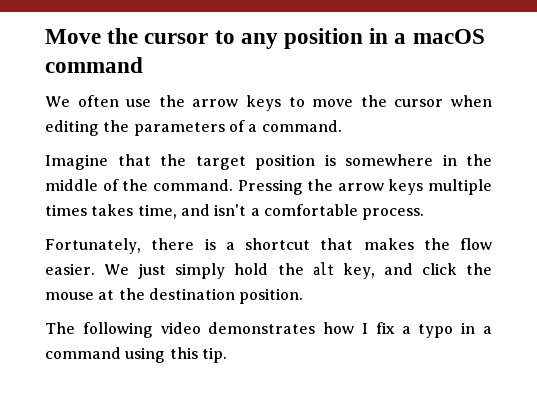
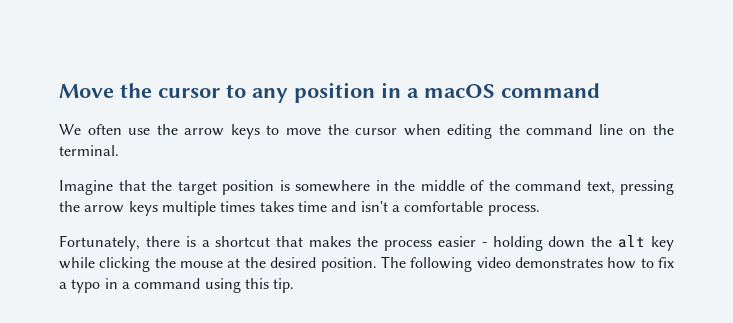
[133,120,342,136] parameters of a command. -> [526,124,674,135] [59,145,119,156] command line on the terminal.
[152,179,303,195] command. Pressing -> [515,180,674,195] command text, pressing
[137,204,177,219] time, -> [297,201,327,212] time
[460,238,492,250] [45,262,457,279] flow easier. We just simply hold the alt key, and click -> [383,235,675,251] [59,257,151,272] process easier - holding down the alt key while clicking
[148,288,235,300] destination -> [270,257,317,268] desired
(304, 296) // -> (377, 264) none
[362,323,369,334] I -> [640,258,654,268] to

